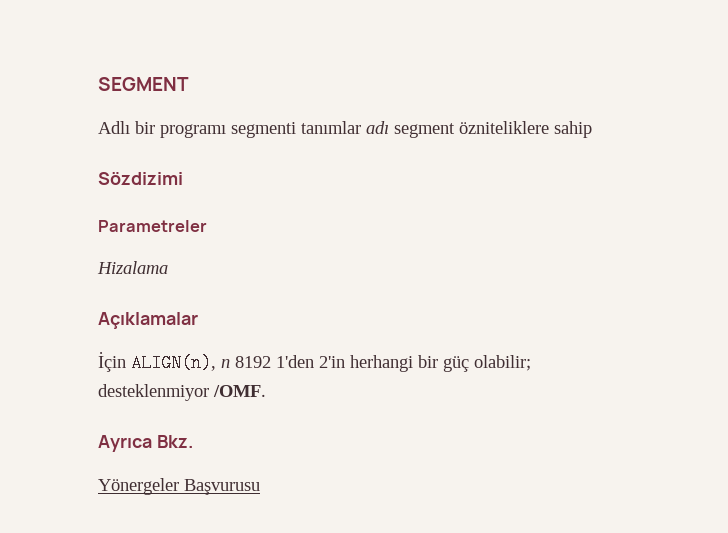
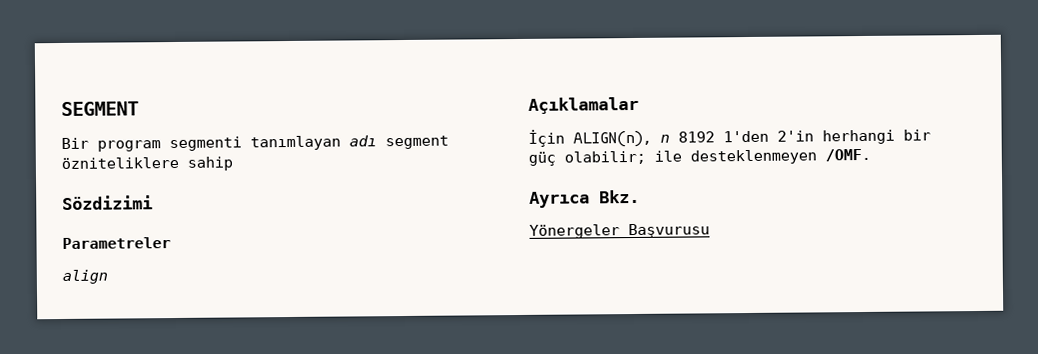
[98,121,361,138] Adlı bir programı segmenti tanımlar -> [61,135,341,152] Bir program segmenti tanımlayan
[97,261,168,274] Hizalama -> [62,269,108,284] align
[98,384,209,401] desteklenmiyor -> [654,149,817,165] ile desteklenmeyen

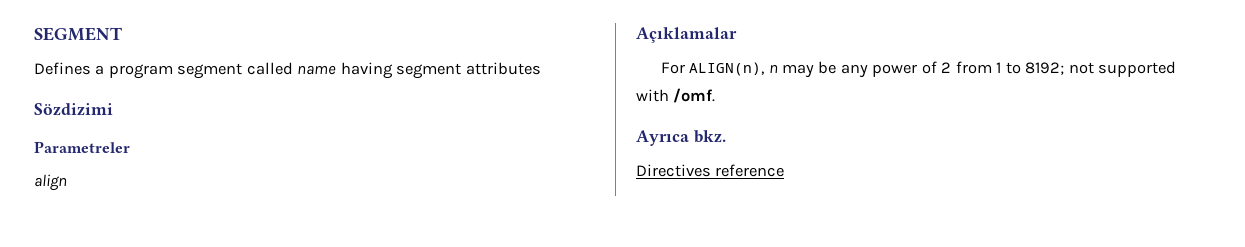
[61,135,449,152] [61,156,233,171] Bir program segmenti tanımlayan adı segment özniteliklere sahip -> [34,62,541,79] Defines a program segment called name having segment attributes
[528,129,565,147] İçin -> [660,62,685,74] For
[678,129,931,145] [528,148,871,166] [529,189,640,208] [529,223,710,239] 8192 1'den 2'in herhangi bir güç olabilir; ile desteklenmeyen /OMF. // Ayrıca Bkz. // Yönergeler Başvurusu -> [781,61,1176,78] [636,88,716,103] [636,130,726,146] [636,164,785,177] may be any power of 2 from 1 to 8192; not supported with /omf. // Ayrıca bkz. // Directives reference

